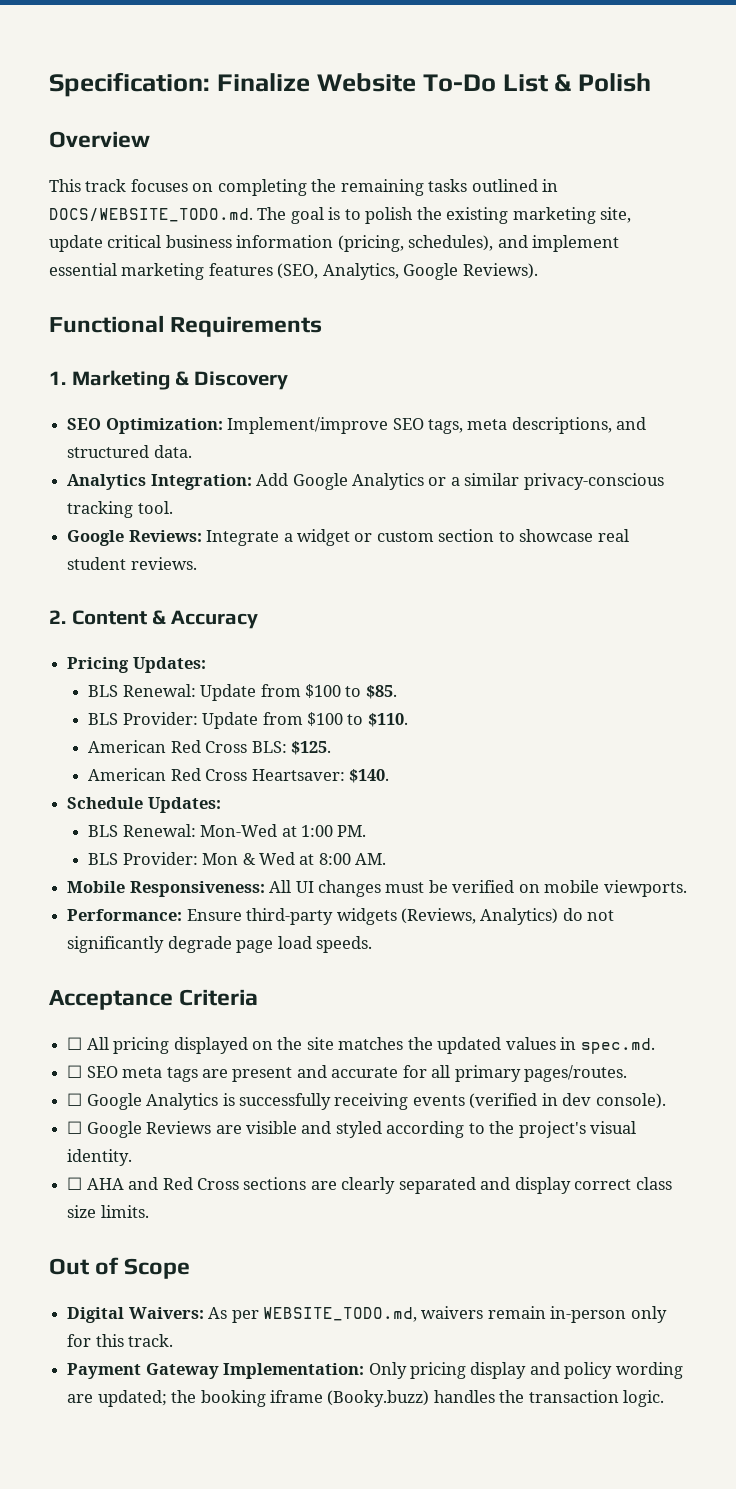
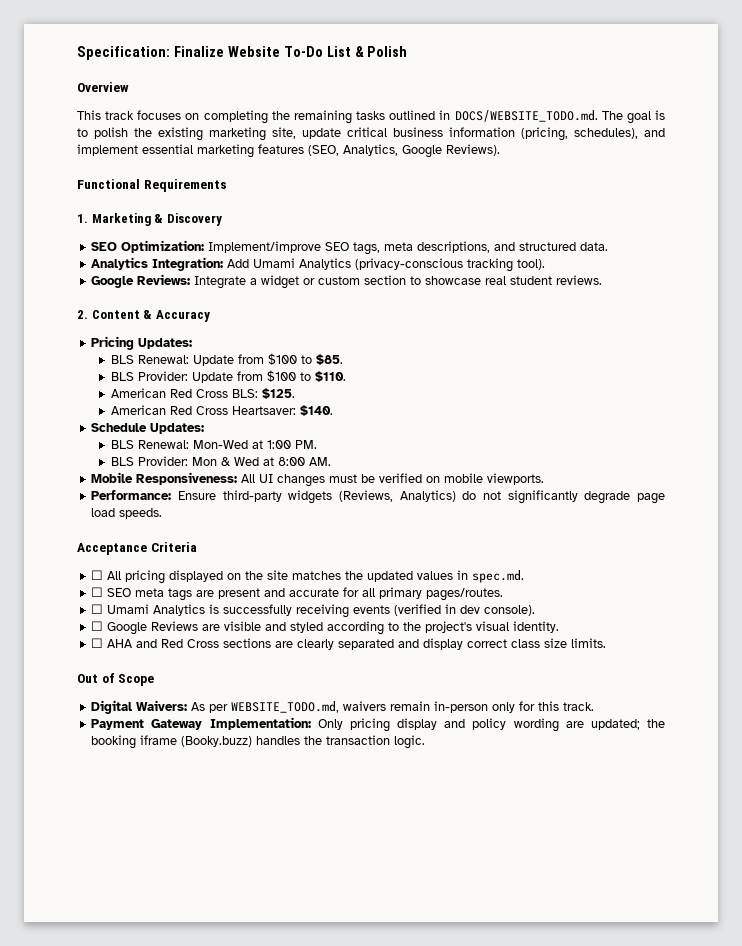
[292,473,664,490] [67,501,173,518] Google Analytics or a similar privacy-conscious tracking tool. -> [253,258,546,272] Umami Analytics (privacy-conscious tracking tool).
[86,1093,142,1110] Google -> [107,604,150,614] Umami

